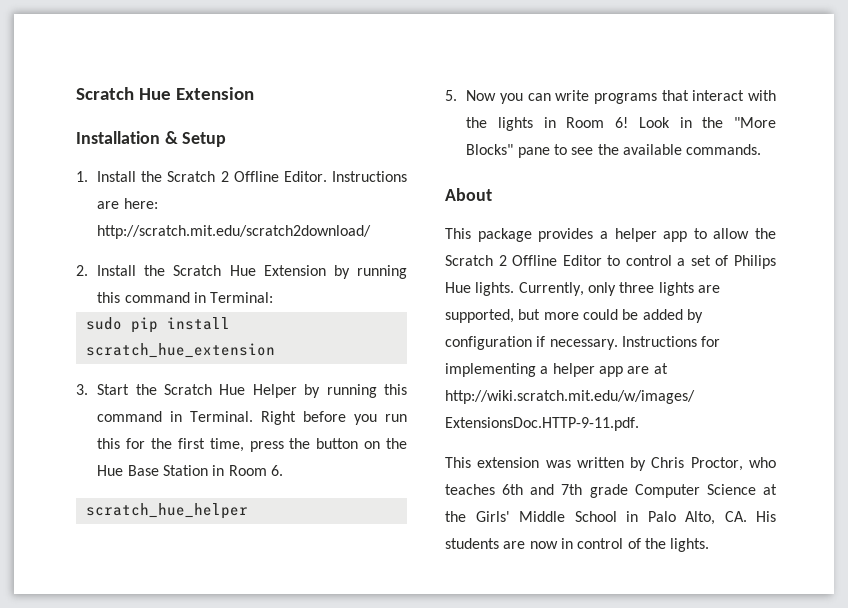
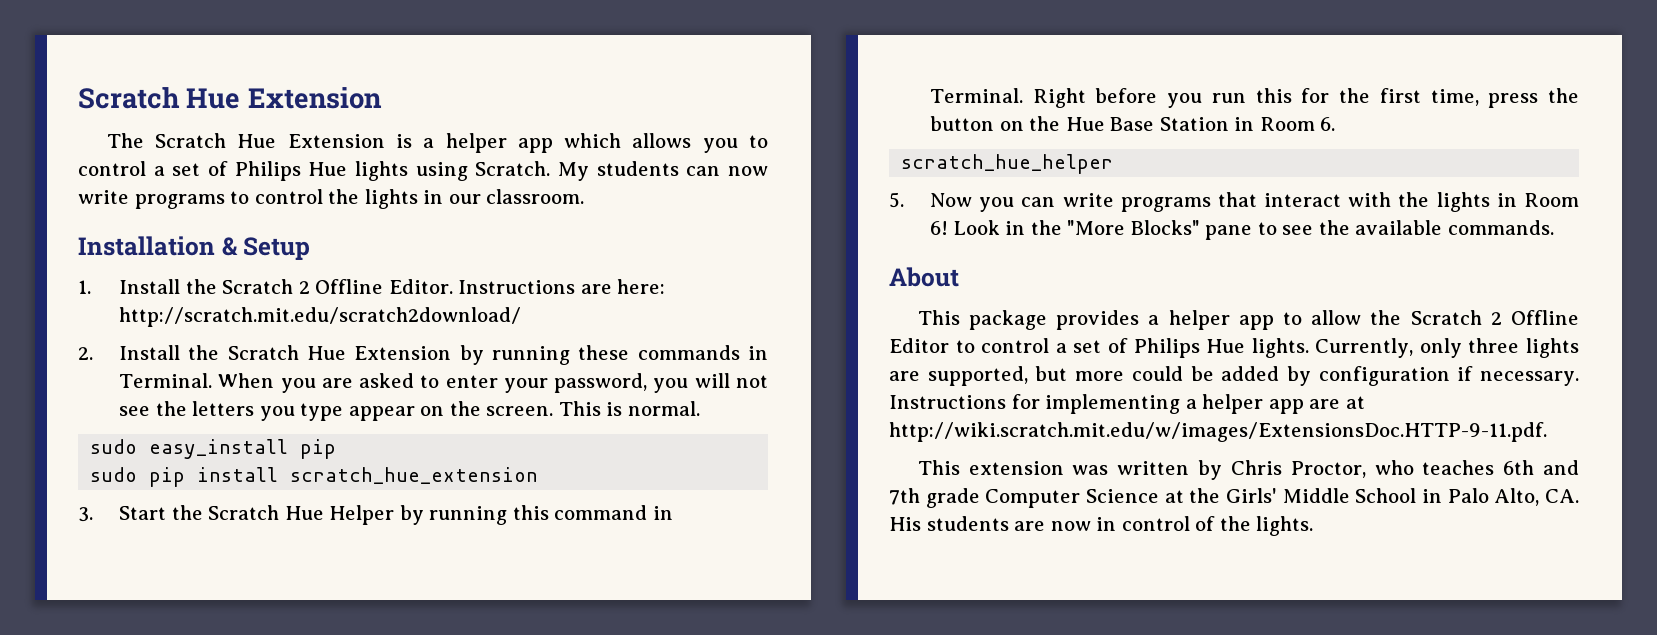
[76,87,254,100] Scratch Hue Extension -> [78,87,382,109] [106,133,768,153] [78,161,768,181] [78,189,585,209] Scratch Hue Extension // The Scratch Hue Extension is a helper app which allows you to control a set of Philips Hue lights using Scratch. My students can now write programs to control the lights in our classroom.
[97,292,274,303] this command in Terminal: -> [578,345,768,360] [118,373,769,393] [118,401,700,421] [90,439,337,459] these commands in Terminal. When you are asked to enter your password, you will not see the letters you type appear on the screen. This is normal. // sudo easy_install pip

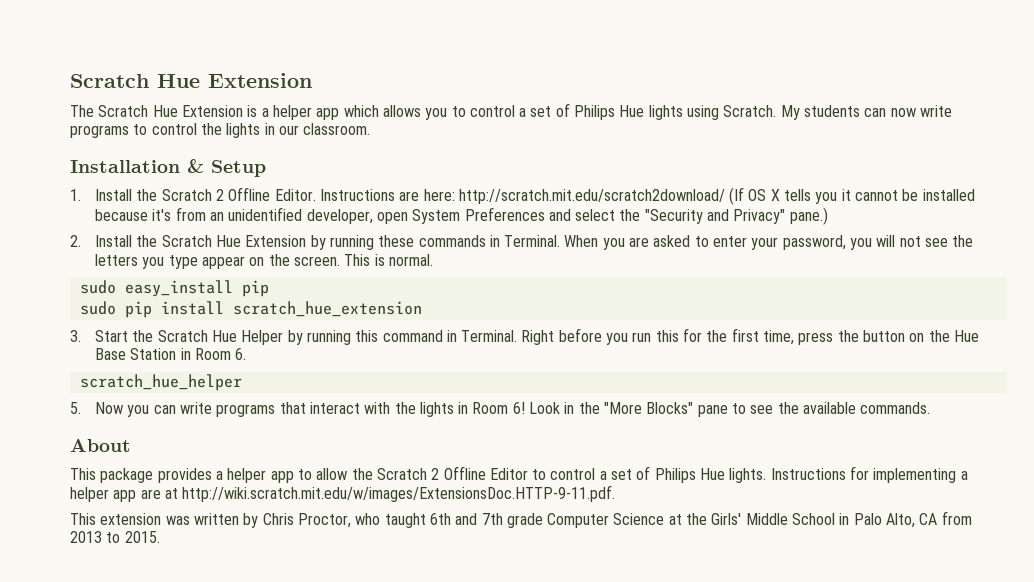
(521, 317) none -> [729,187,975,205] [94,207,828,225] (If OS X tells you it cannot be installed because it's from an unidentified developer, open System Preferences and select the "Security and Privacy" pane.)
[1315,338,1579,358] [889,366,1580,386] Currently, only three lights are supported, but more could be added by configuration if necessary. -> (767, 475) none
[1422,460,1495,475] teaches -> [384,513,426,528] taught
[1545,489,1579,503] [889,516,1314,536] CA. His students are now in control of the lights. -> [919,511,972,525] [70,531,160,543] CA from 2013 to 2015.

